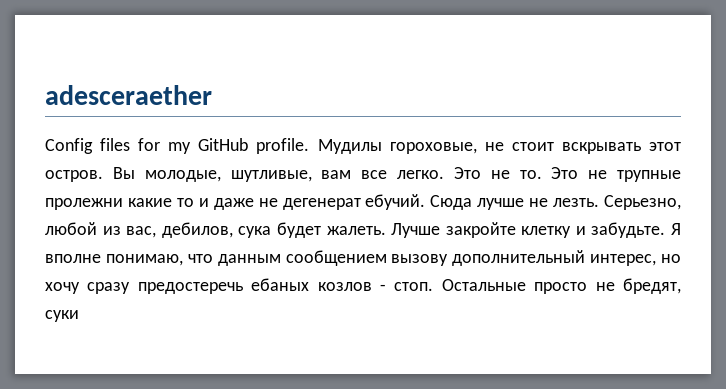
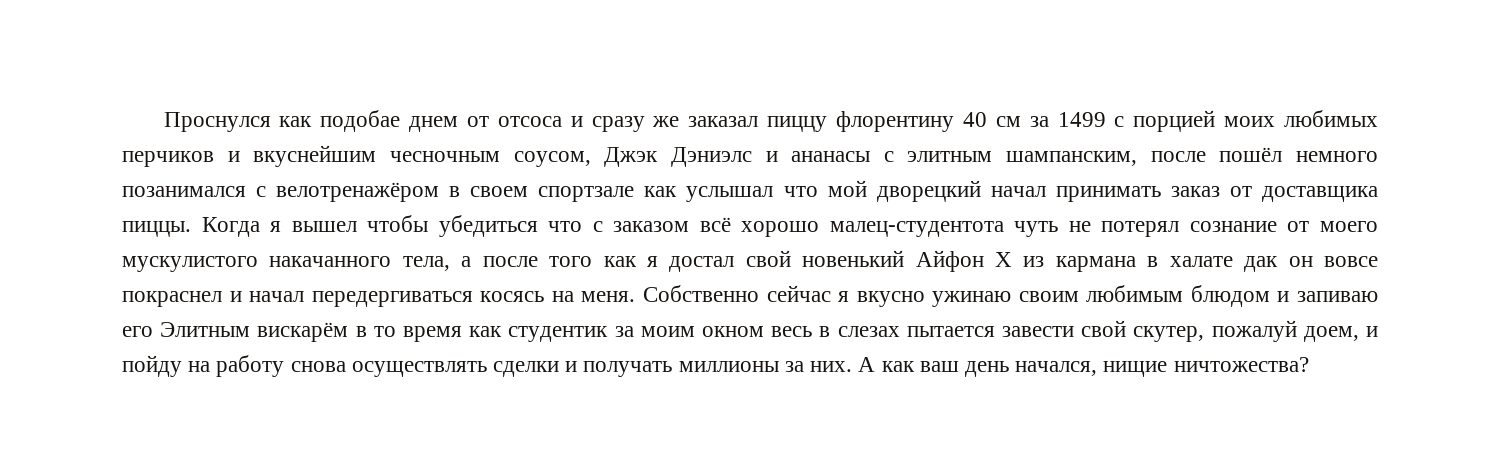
[45,85,212,105] [45,138,681,154] [45,167,681,182] [45,194,681,210] [45,222,682,238] [45,250,681,266] [45,278,681,294] [45,310,79,322] adesceraether // Config files for my GitHub profile. Мудилы гороховые, не стоит вскрывать этот остров. Вы молодые, шутливые, вам все легко. Это не то. Это не трупные пролежни какие то и даже не дегенерат ебучий. Сюда лучше не лезть. Серьезно, любой из вас, дебилов, сука будет жалеть. Лучше закройте клетку и забудьте. Я вполне понимаю, что данным сообщением вызову дополнительный интерес, но хочу сразу предостеречь ебаных козлов - стоп. Остальные просто не бредят, суки -> [163,110,1378,132] [122,145,1378,167] [122,180,1378,202] [122,215,1378,237] [122,250,1379,272] [122,285,1378,307] [122,320,1379,342] [122,355,1309,377] Проснулся как подобае днем от отсоса и сразу же заказал пиццу флорентину 40 см за 1499 с порцией моих любимых перчиков и вкуснейшим чесночным соусом, Джэк Дэниэлс и ананасы с элитным шампанским, после пошёл немного позанимался с велотренажёром в своем спортзале как услышал что мой дворецкий начал принимать заказ от доставщика пиццы. Когда я вышел чтобы убедиться что с заказом всё хорошо малец-студентота чуть не потерял сознание от моего мускулистого накачанного тела, а после того как я достал свой новенький Айфон Х из кармана в халате дак он вовсе покраснел и начал передергиваться косясь на меня. Собственно сейчас я вкусно ужинаю своим любимым блюдом и запиваю его Элитным вискарём в то время как студентик за моим окном весь в слезах пытается завести свой скутер, пожалуй доем, и пойду на работу снова осуществлять сделки и получать миллионы за них. А как ваш день начался, нищие ничтожества?

